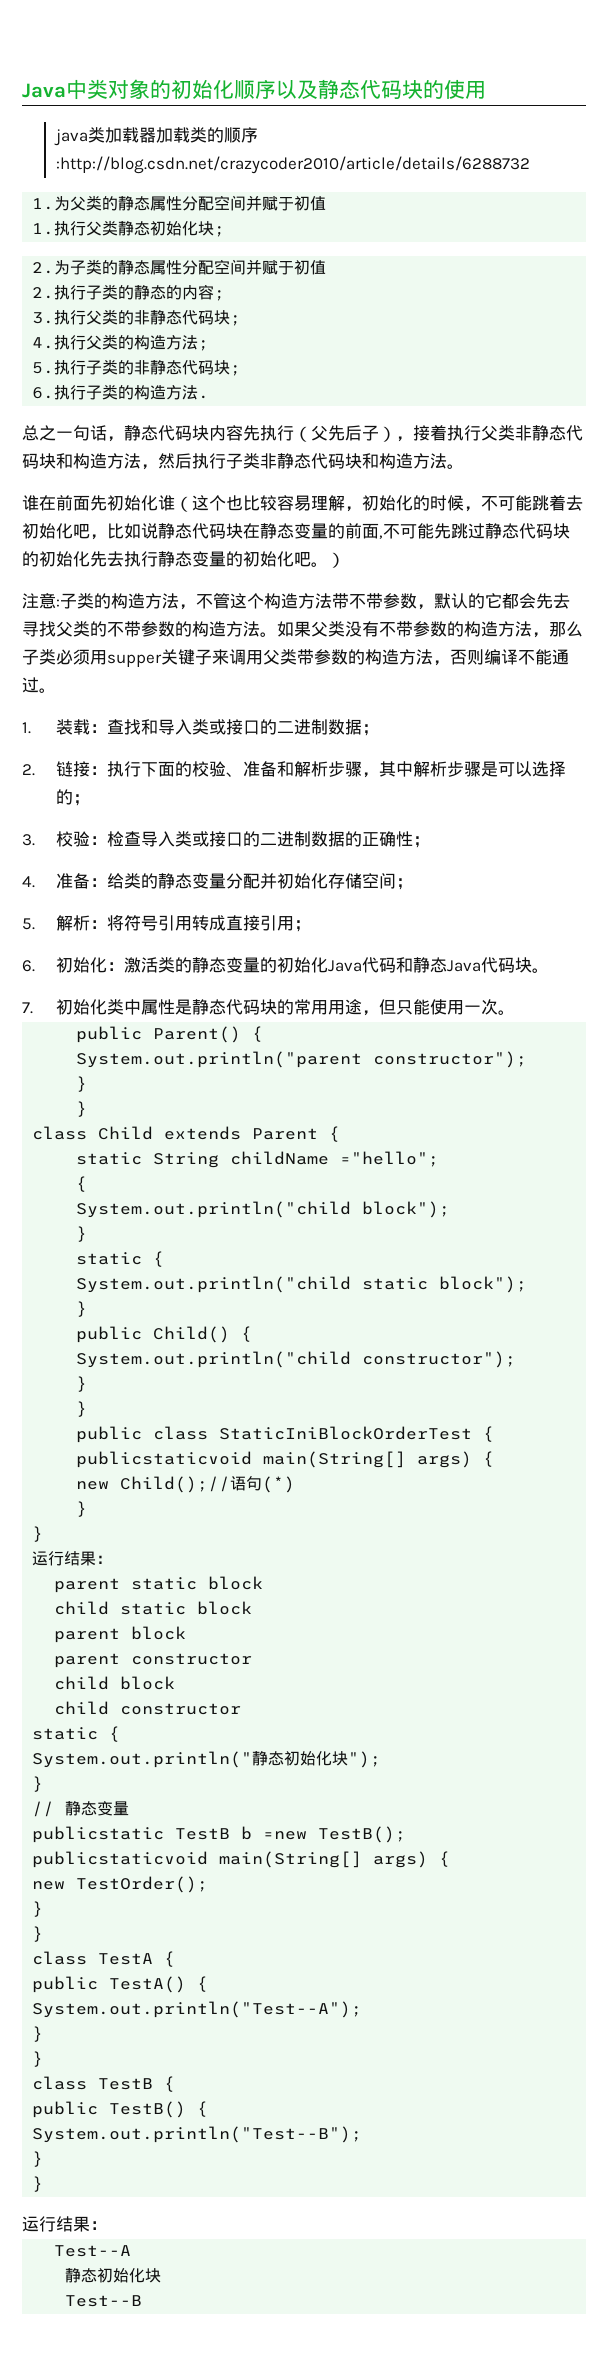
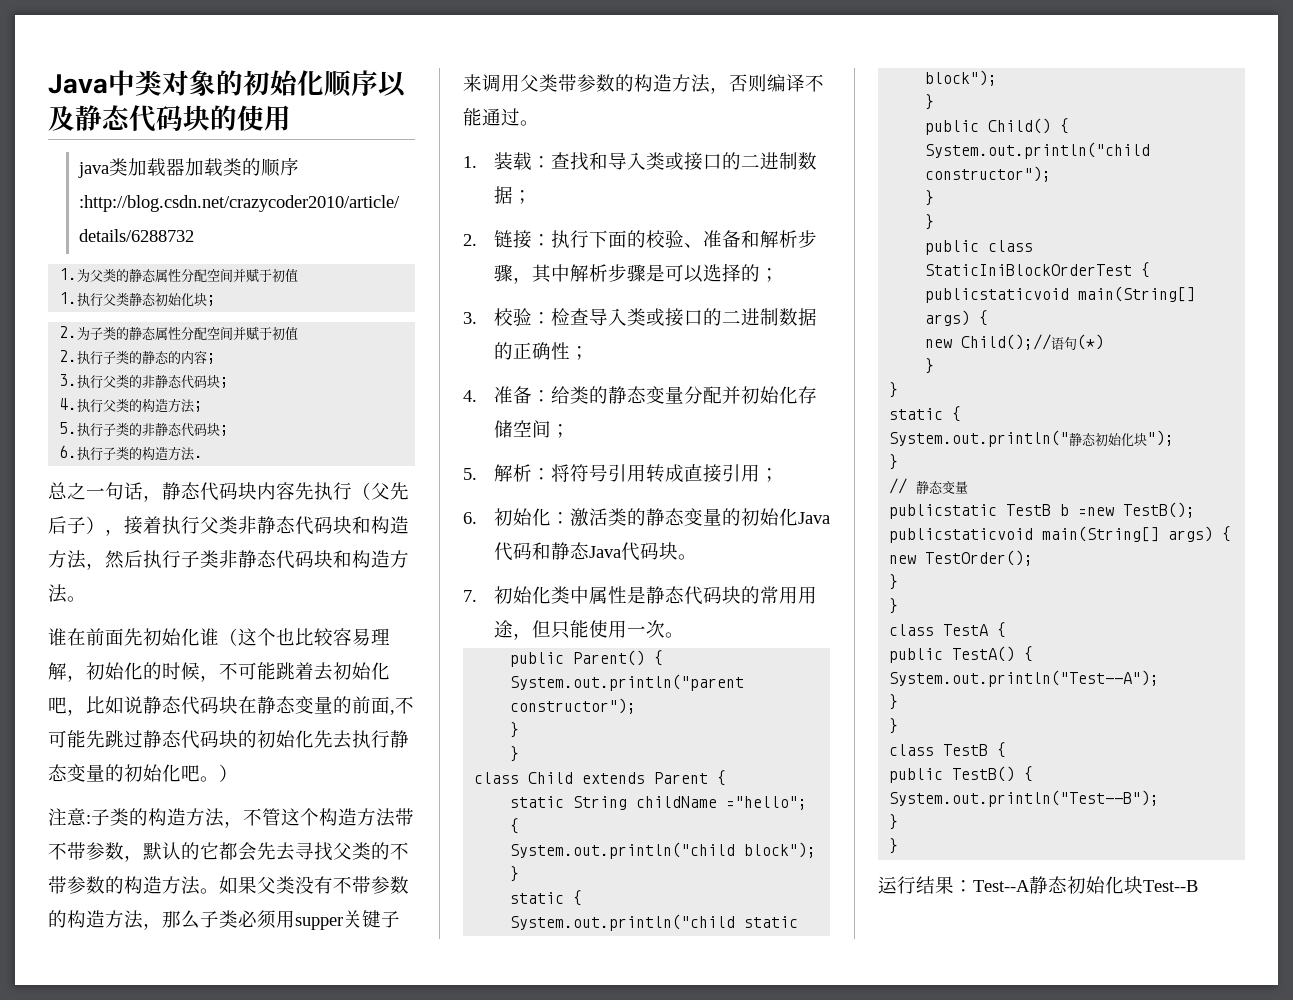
[32,1551,113,1566] [54,1576,264,1593] [54,1601,253,1615] [54,1626,187,1643] [54,1653,253,1668] [54,1676,176,1690] [54,1701,242,1715] // 运行结果： // parent static block // child static block // parent block // parent constructor // child block // child constructor -> (899, 390) none
(107, 2225) // -> (973, 886) none
[65,2267,162,2283] // 静态初始化块 // -> [1029,876,1143,894] 静态初始化块

